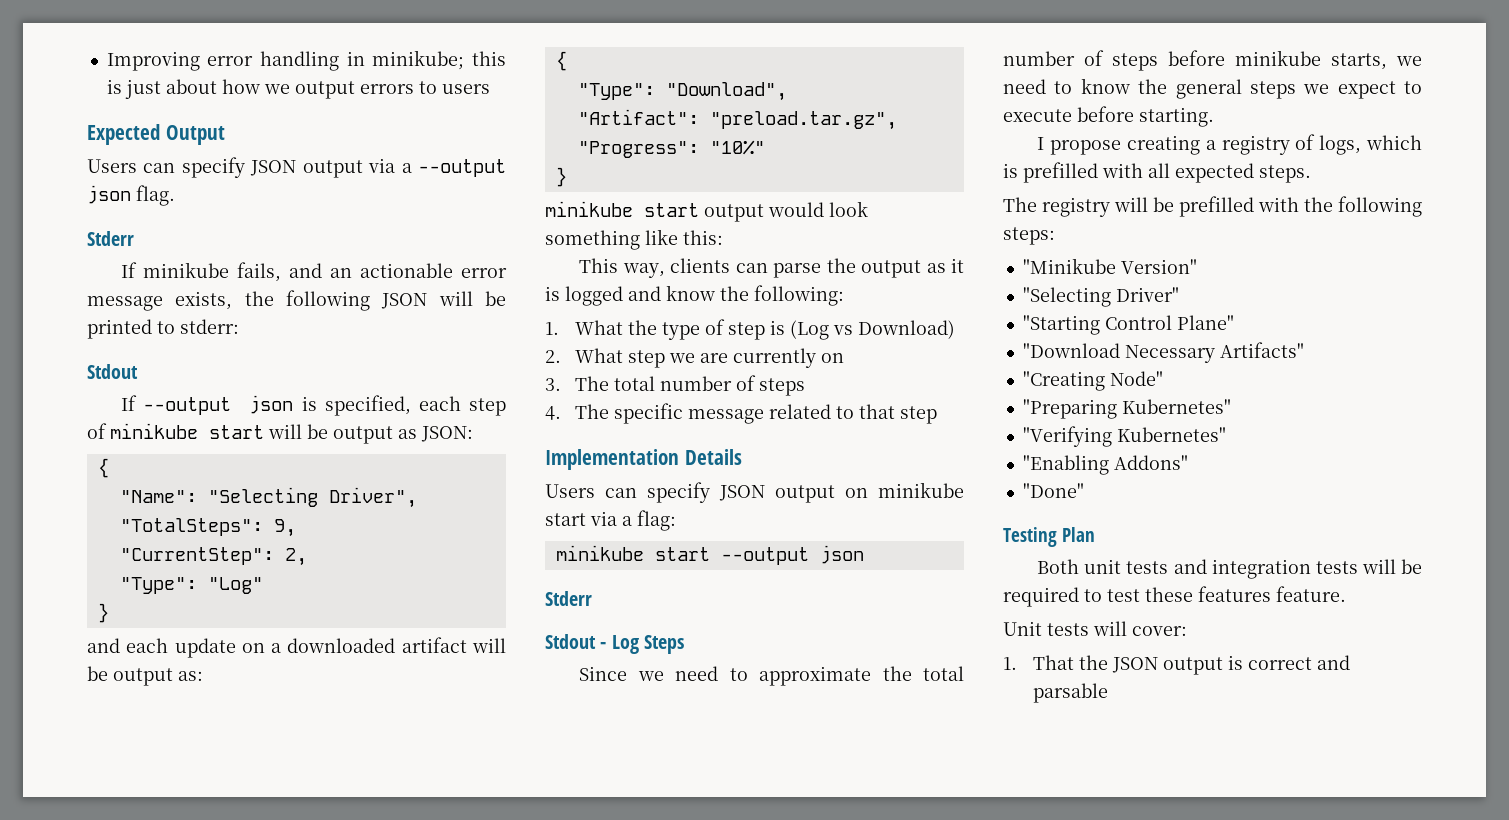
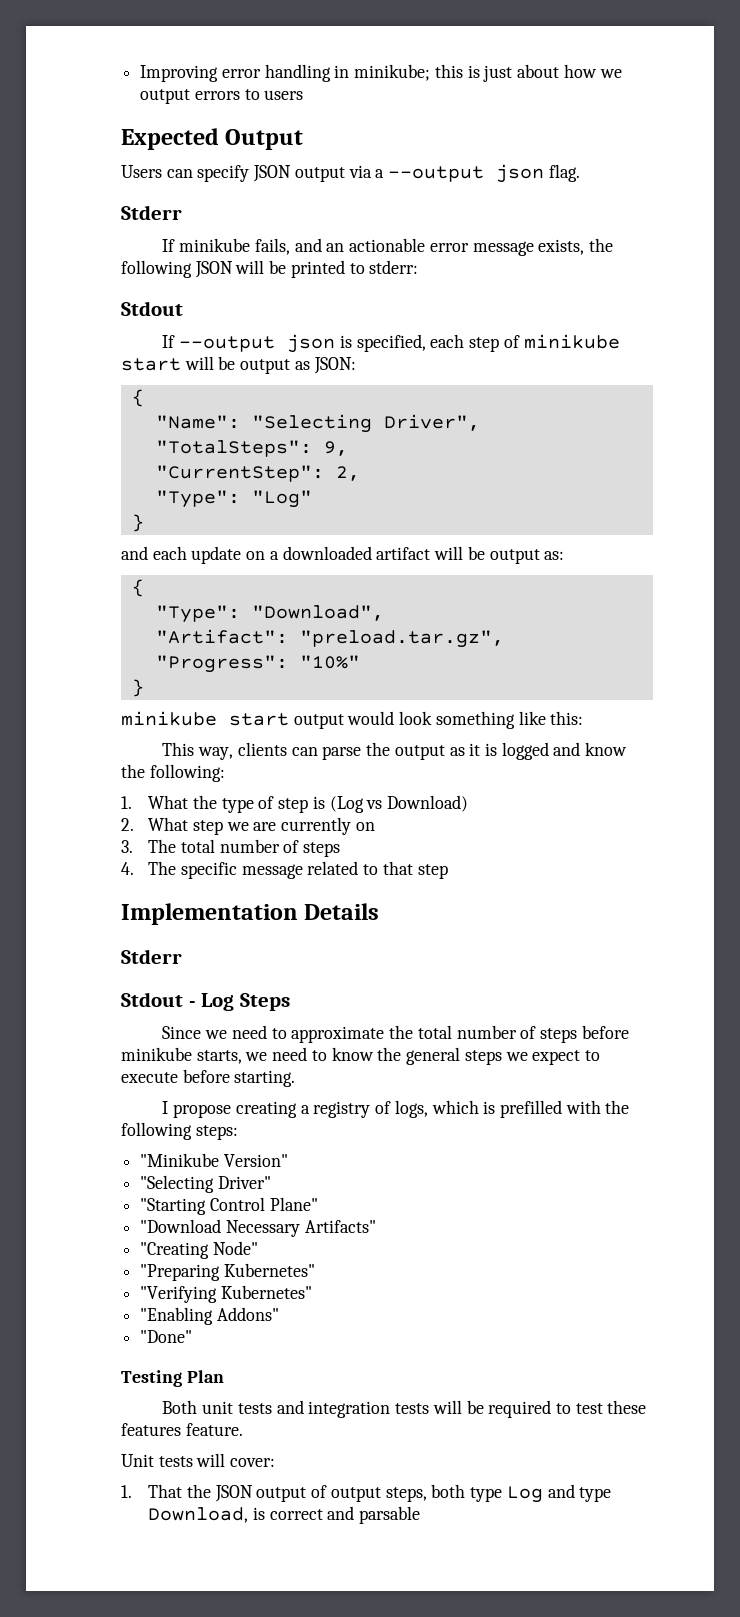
[545,482,964,503] [545,510,676,531] [555,545,864,565] // Users can specify JSON output on minikube start via a flag: // minikube start --output json -> (380, 911) none
[1148,163,1311,183] [1003,196,1299,217] all expected steps. // The registry will be prefilled with -> (601, 1107) none
(1224, 666) none -> [311,1484,612,1503] [148,1507,249,1523] of output steps, both type Log and type Download,

